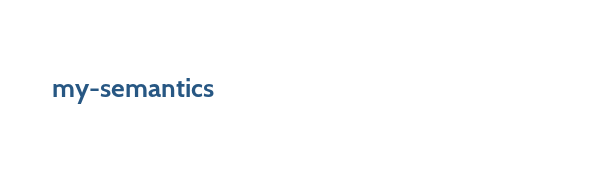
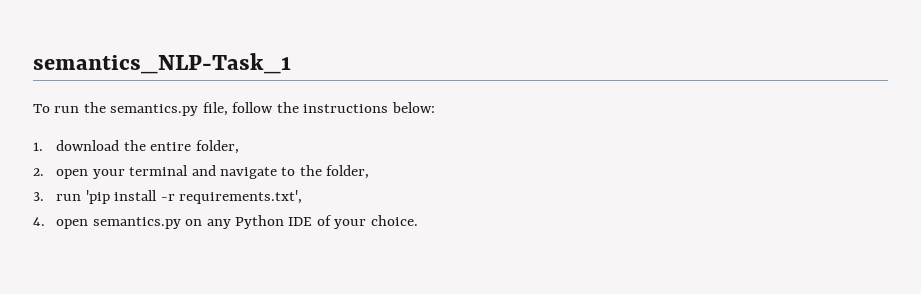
[52,78,214,104] my-semantics -> [33,53,291,74] [33,102,435,116] [33,140,239,154] [33,165,370,179] [33,190,303,204] [33,215,418,229] semantics_NLP-Task_1 // To run the semantics.py file, follow the instructions below: // 1. download the entire folder, // 2. open your terminal and navigate to the folder, // 3. run 'pip install -r requirements.txt', // 4. open semantics.py on any Python IDE of your choice.

